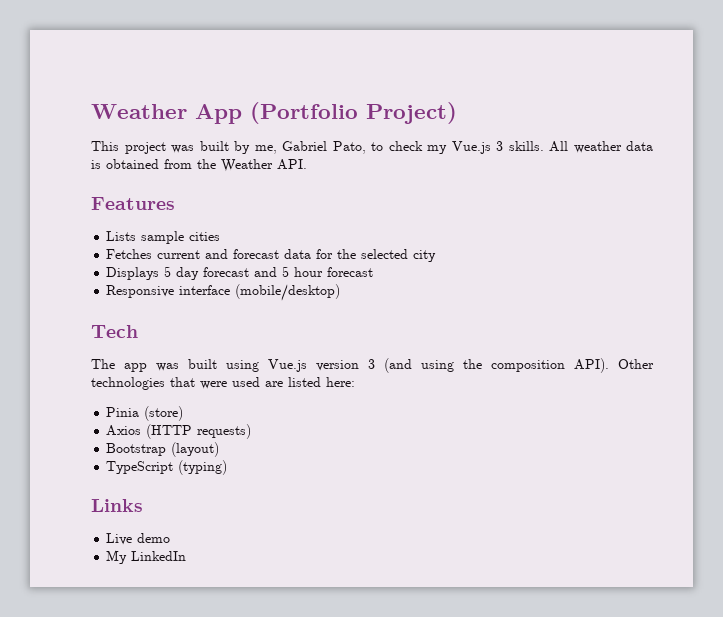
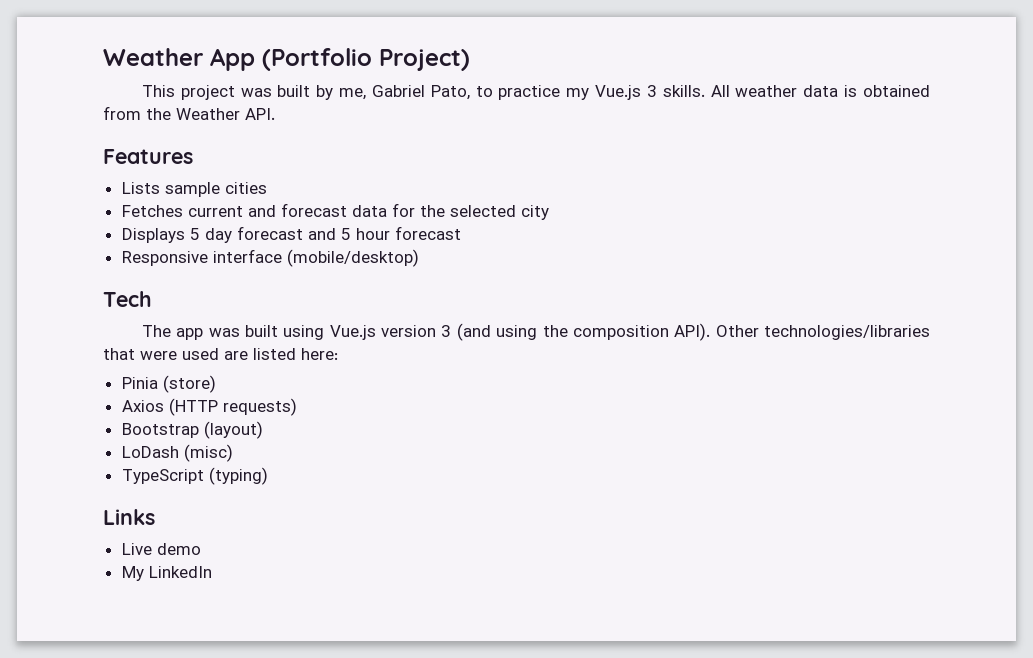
[388,141,423,151] check -> [498,85,561,100] practice
[91,377,165,390] technologies -> [763,325,930,340] technologies/libraries
(220, 449) none -> [121,444,233,462] // LoDash (misc)

